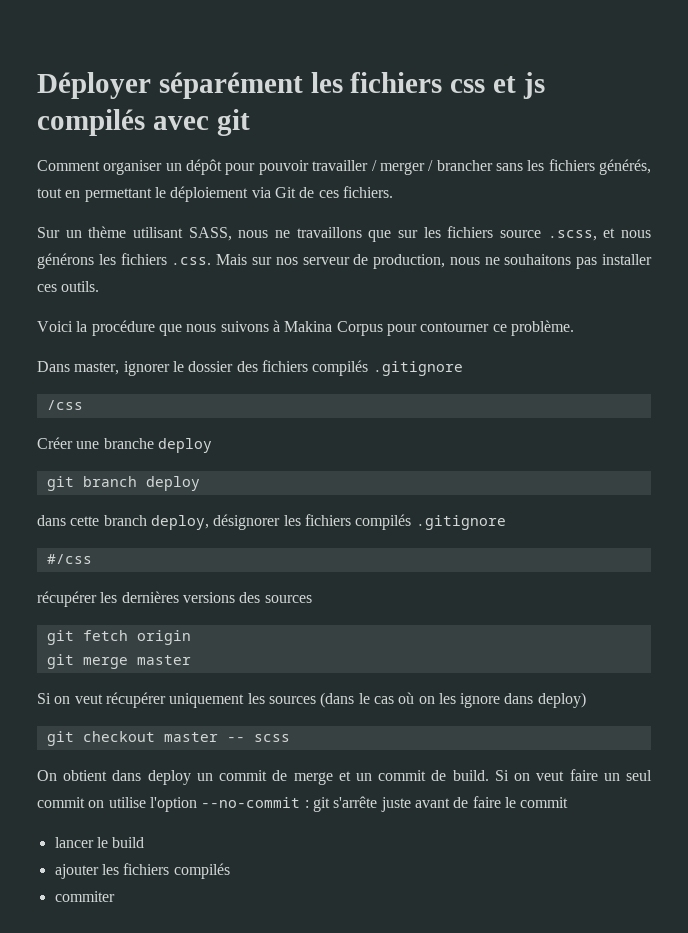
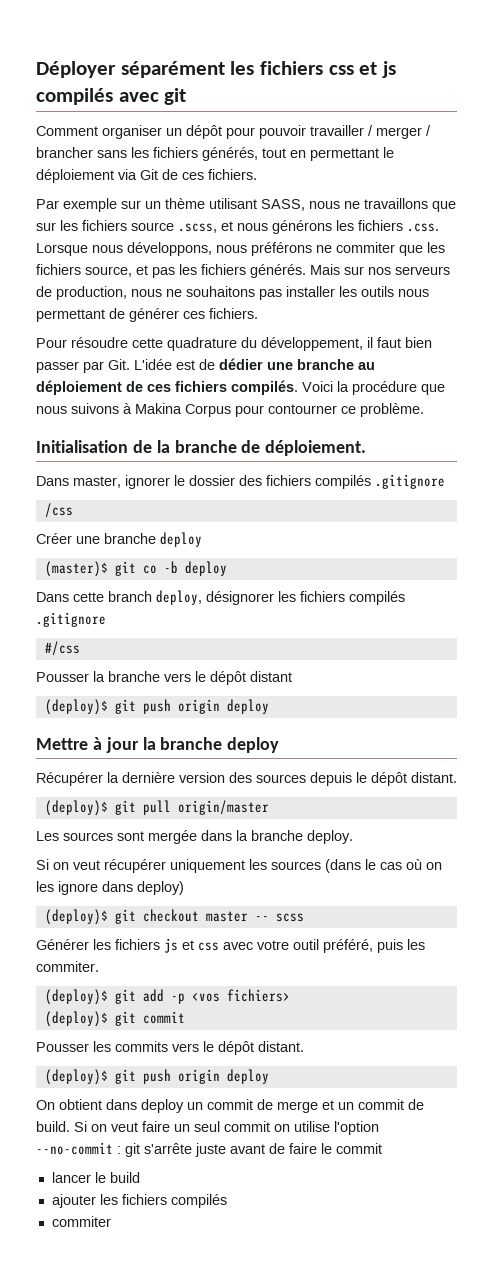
[37,227,60,238] Sur -> [36,198,141,212] Par exemple sur
(212, 261) none -> [36,242,445,256] [36,264,306,278] Lorsque nous développons, nous préférons ne commiter que les fichiers source, et pas les fichiers générés.
[302,257,350,265] serveur -> [395,266,450,275] serveurs
[37,281,100,292] ces outils. // -> [339,286,429,297] [36,308,258,322] [36,337,432,351] [36,358,375,373] [36,380,298,395] les outils nous permettant de générer ces fichiers. // Pour résoudre cette quadrature du développement, il faut bien passer par Git. L'idée est de dédier une branche au déploiement de ces fichiers compilés.
(574, 328) none -> [36,440,367,456] // Initialisation de la branche de déploiement.
[46,476,200,491] [37,515,66,526] git branch deploy // dans -> [44,561,227,577] [36,592,69,602] (master)$ git co -b deploy // Dans
[37,591,312,607] [46,630,191,645] [46,654,191,669] récupérer les dernières versions des sources // git fetch origin // git merge master -> [36,671,292,685] [44,699,269,715] [36,737,280,753] [36,772,457,786] [44,800,269,816] [36,830,353,844] Pousser la branche vers le dépôt distant // (deploy)$ git push origin deploy // Mettre à jour la branche deploy // Récupérer la dernière version des sources depuis le dépôt distant. // (deploy)$ git pull origin/master // Les sources sont mergée dans la branche deploy.
(586, 700) none -> [44,909,108,925] (deploy)$
(290, 738) none -> [36,938,425,953] [36,961,99,972] [44,989,290,1005] [44,1011,185,1027] [36,1041,304,1055] [44,1069,269,1085] // Générer les fichiers js et css avec votre outil préféré, puis les commiter. // (deploy)$ git add -p <vos fichiers> // (deploy)$ git commit // Pousser les commits vers le dépôt distant. // (deploy)$ git push origin deploy

